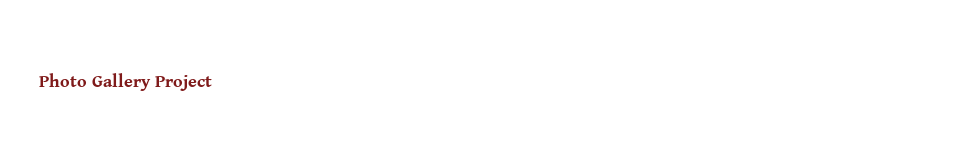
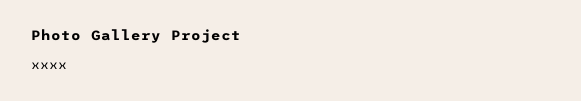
(212, 83) none -> [31,62,67,69] // xxxx

